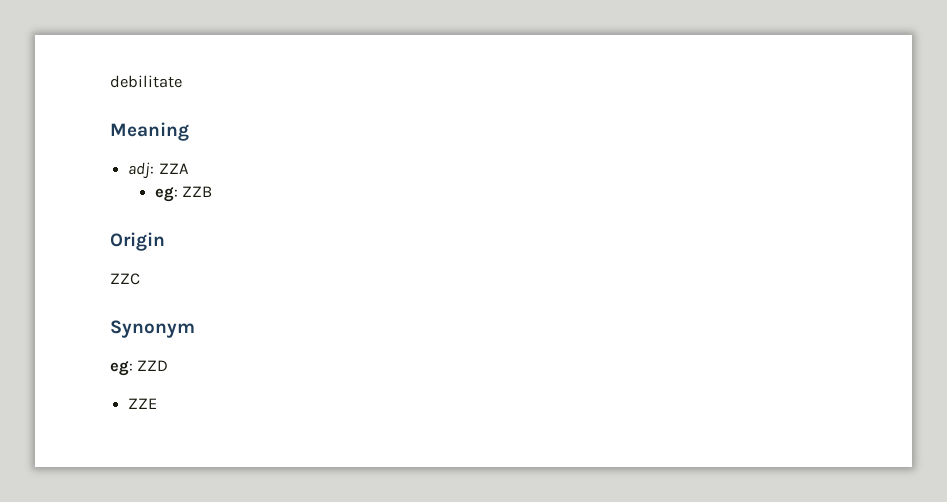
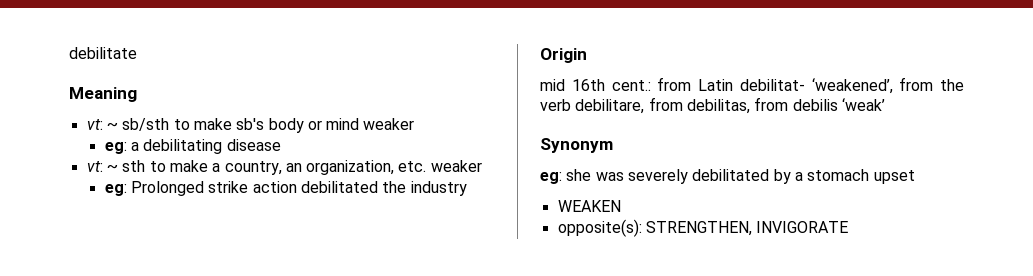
[128,162,189,179] [154,186,213,202] [110,232,165,251] [110,273,140,285] [110,320,195,338] [110,360,169,376] [128,398,158,409] adj: ZZA // eg: ZZB // Origin // ZZC // Synonym // eg: ZZD // ZZE -> [86,118,415,133] [104,139,281,154] [86,160,482,175] [104,181,467,196] [540,48,587,63] [540,77,964,94] [540,97,885,114] [540,138,613,153] [540,169,915,184] [557,200,621,212] [557,219,849,237] vt: ~ sb/sth to make sb's body or mind weaker // eg: a debilitating disease // vt: ~ sth to make a country, an organization, etc. weaker // eg: Prolonged strike action debilitated the industry // Origin // mid 16th cent.: from Latin debilitat- ‘weakened’, from the verb debilitare, from debilitas, from debilis ‘weak’ // Synonym // eg: she was severely debilitated by a stomach upset // WEAKEN // opposite(s): STRENGTHEN, INVIGORATE

